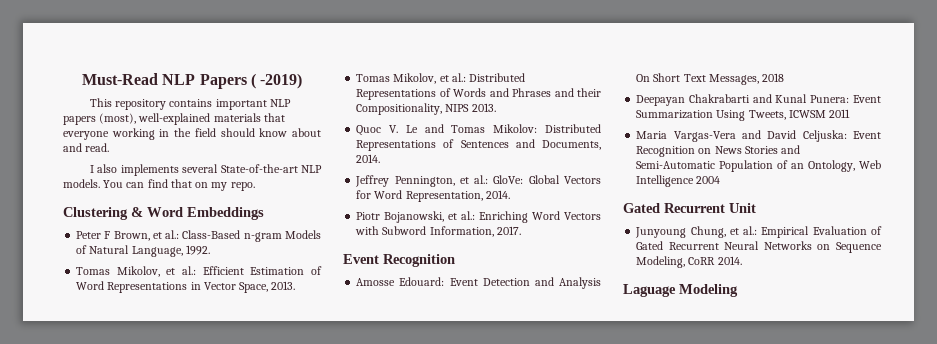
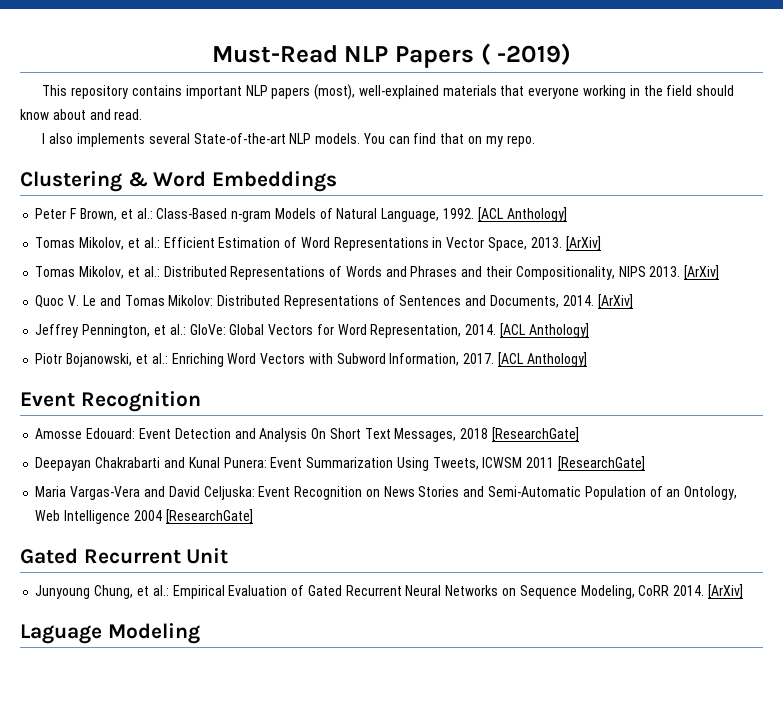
(210, 250) none -> [477,207,567,222] [ACL Anthology]
(296, 285) none -> [565,236,601,251] [ArXiv]
(496, 107) none -> [684,265,720,280] [ArXiv]
(381, 158) none -> [597,294,633,309] [ArXiv]
(510, 194) none -> [499,323,589,338] [ACL Anthology]
(521, 230) none -> [497,352,587,367] [ACL Anthology]
(785, 77) none -> [491,427,579,442] [ResearchGate]
(851, 113) none -> [557,456,645,471] [ResearchGate]
(721, 180) none -> [165,509,253,524] [ResearchGate]
(742, 260) none -> [707,584,743,599] [ArXiv]

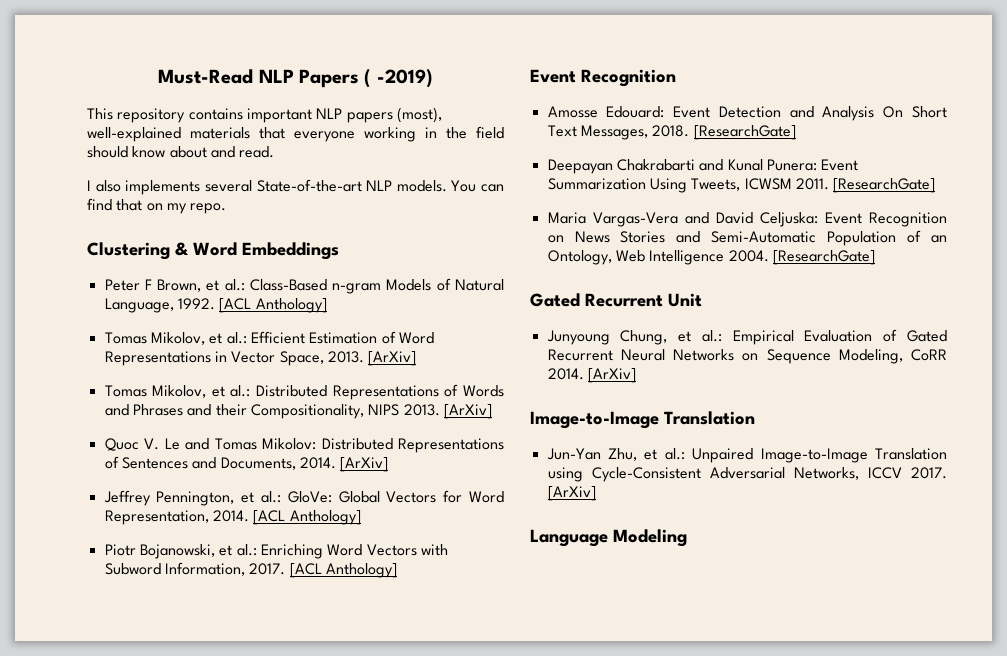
[460,428,489,439] 2018 -> [652,125,690,137] 2018.
[526,457,555,468] 2011 -> [795,178,829,190] 2011.
[133,510,162,521] 2004 -> [728,250,769,262] 2004.
[20,624,102,644] Laguage -> [530,411,755,429] [546,448,947,463] [547,467,947,482] [547,486,596,501] [530,529,608,547] Image-to-Image Translation // Jun-Yan Zhu, et al.: Unpaired Image-to-Image Translation using Cycle-Consistent Adversarial Networks, ICCV 2017. [ArXiv] // Language

